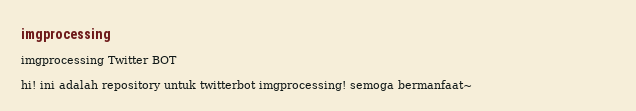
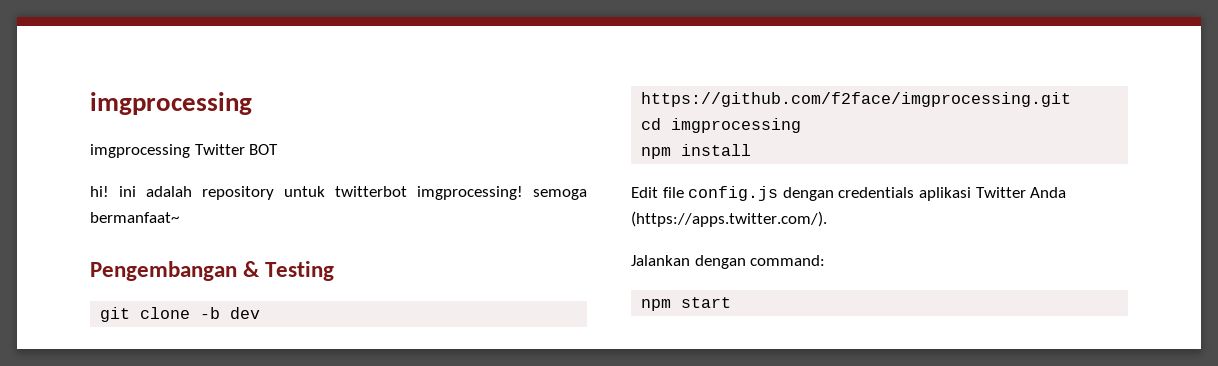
(472, 84) none -> [90,261,335,281] [100,307,261,322] [641,92,1072,107] [641,118,802,133] [641,144,752,159] [631,186,1067,201] [631,211,827,227] [631,255,826,269] [641,297,732,311] // Pengembangan & Testing // git clone -b dev https://github.com/f2face/imgprocessing.git // cd imgprocessing // npm install // Edit file config.js dengan credentials aplikasi Twitter Anda (https://apps.twitter.com/). // Jalankan dengan command: // npm start

